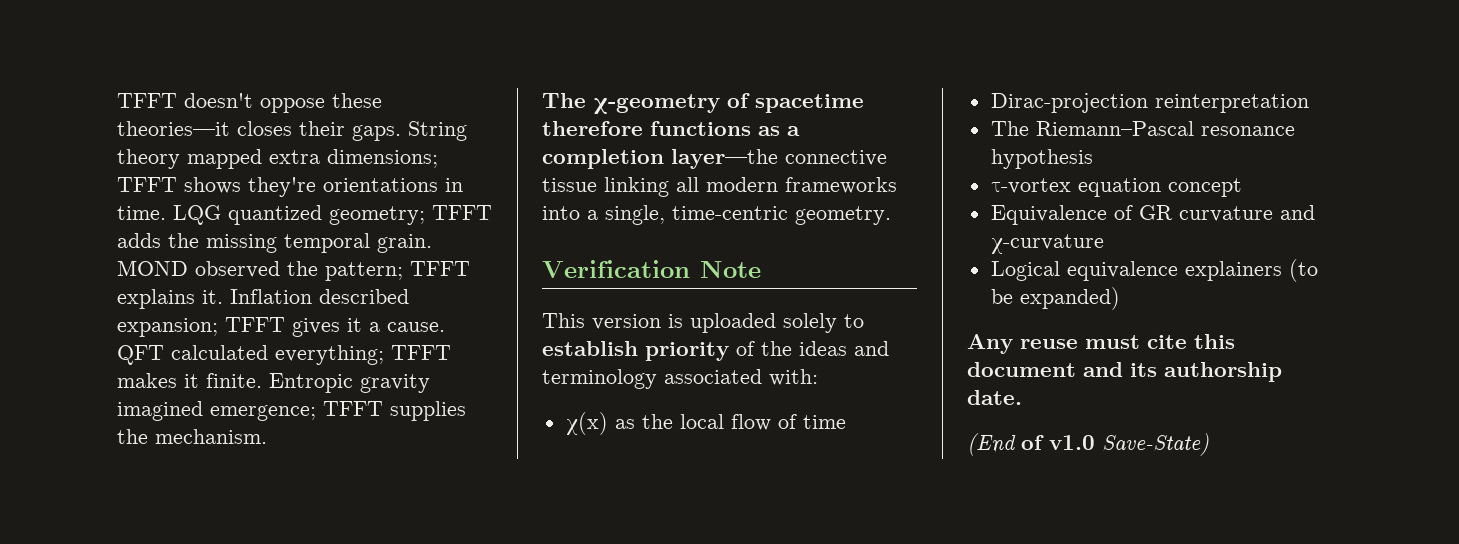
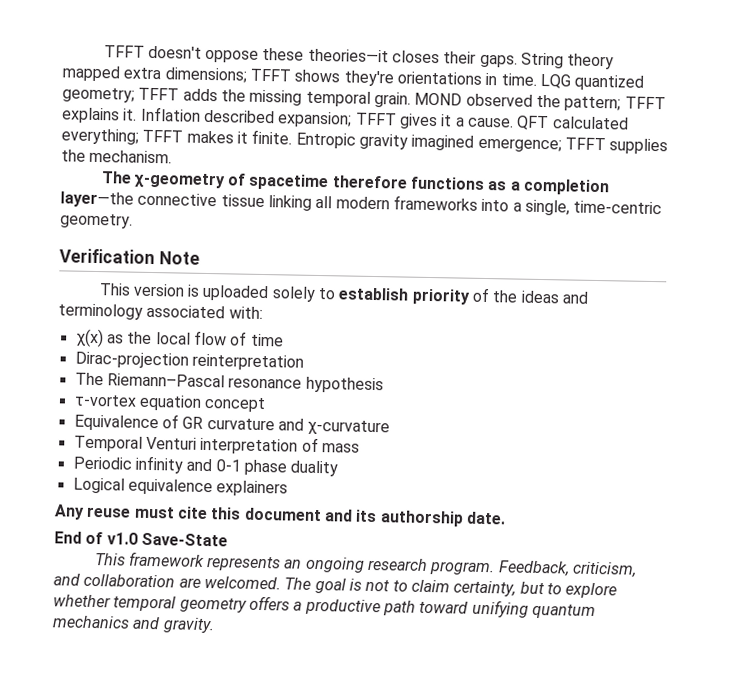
(1104, 244) none -> [73,435,360,455] [72,455,339,477] // Temporal Venturi interpretation of mass // Periodic infinity and 0-1 phase duality
[1288,259,1318,282] [990,287,1120,310] (to be expanded) -> (289, 488) none
[967,433,1016,456] (End -> [54,531,82,544] End
[1102,433,1209,456] Save-State) -> [140,532,228,547] [94,551,638,578] [53,573,618,599] [53,594,596,620] [52,615,215,634] Save-State // This framework represents an ongoing research program. Feedback, criticism, and collaboration are welcomed. The goal is not to claim certainty, but to explore whether temporal geometry offers a productive path toward unifying quantum mechanics and gravity.

